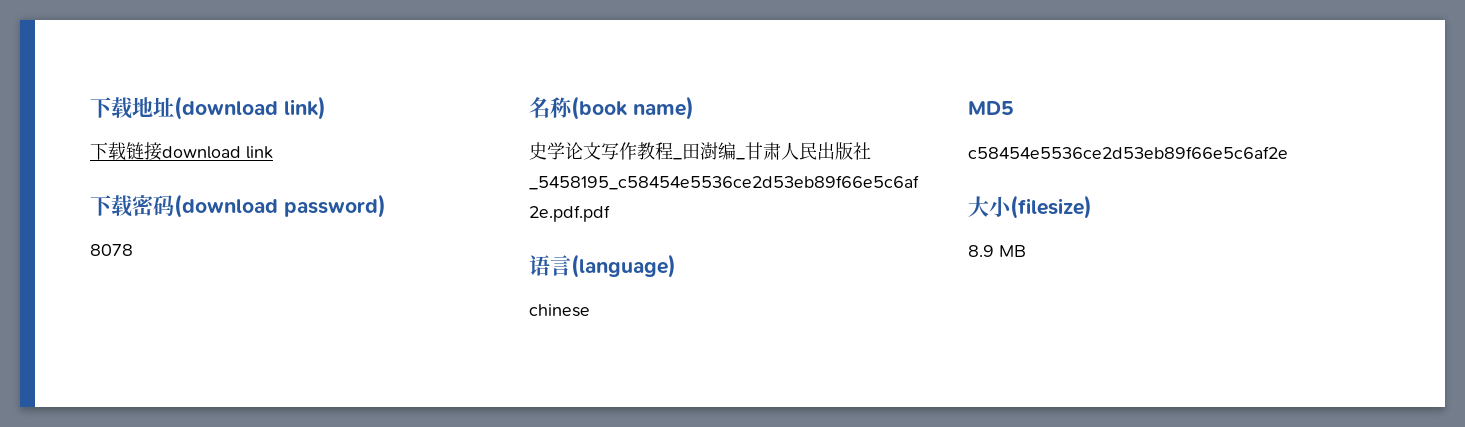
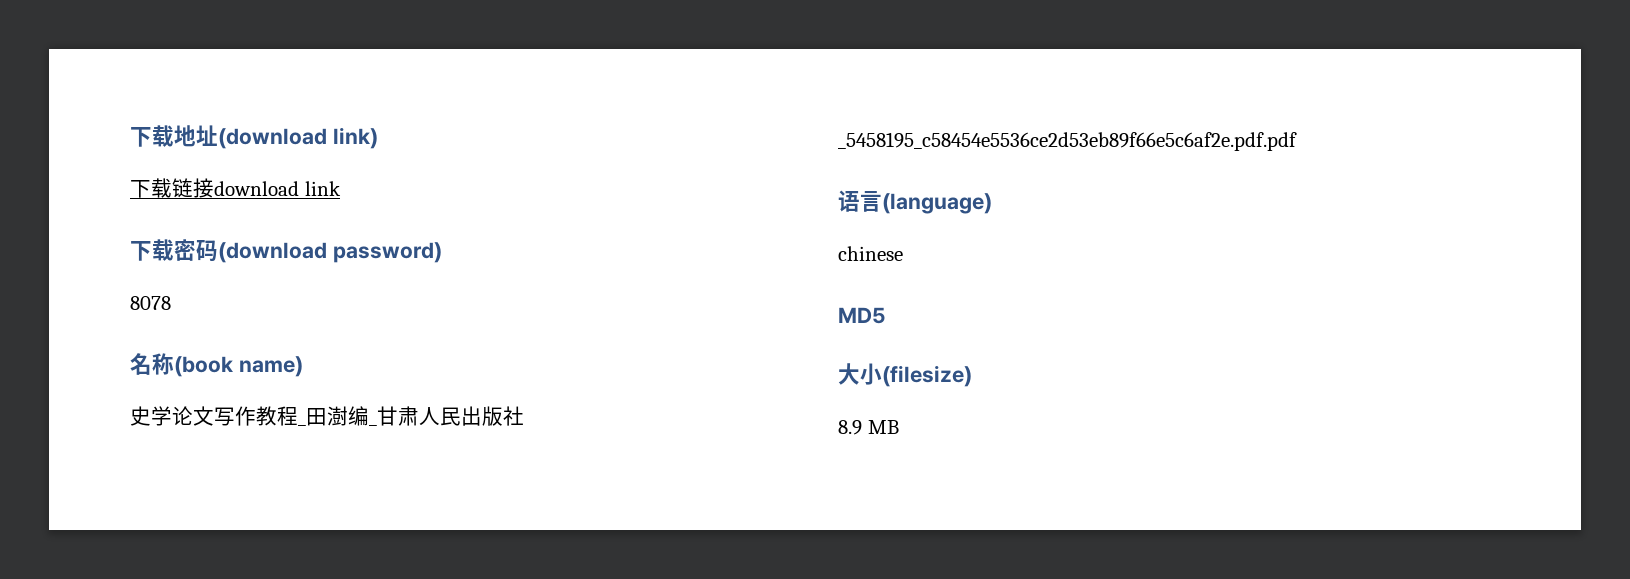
[968,146,1288,159] // c58454e5536ce2d53eb89f66e5c6af2e -> (885, 315) none

